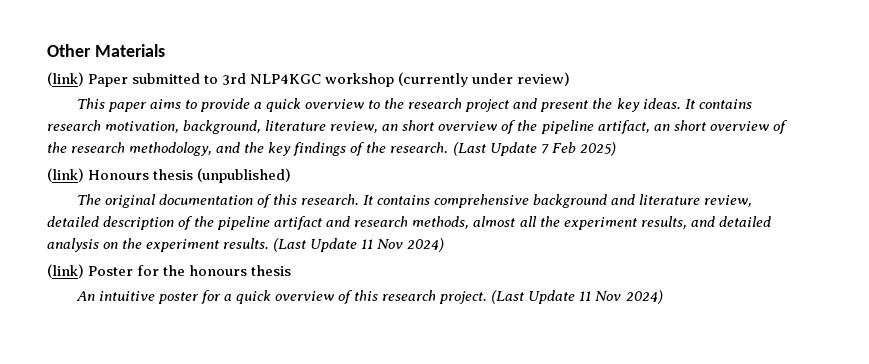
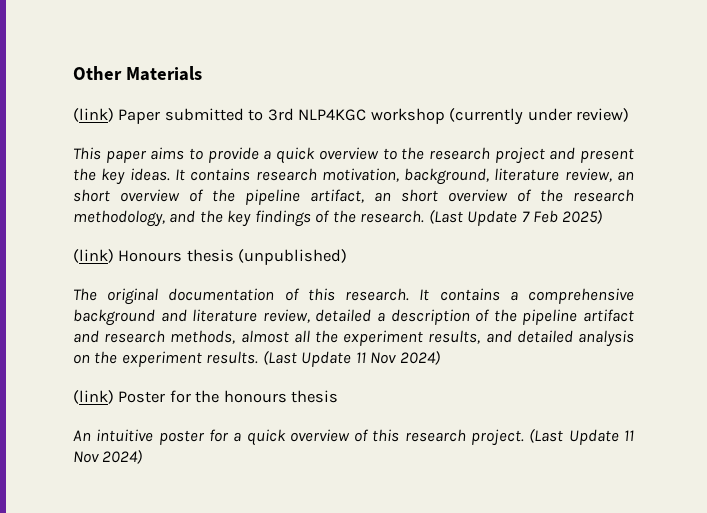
(431, 200) none -> [509,291,518,301] a
(99, 221) none -> [377,312,385,322] a

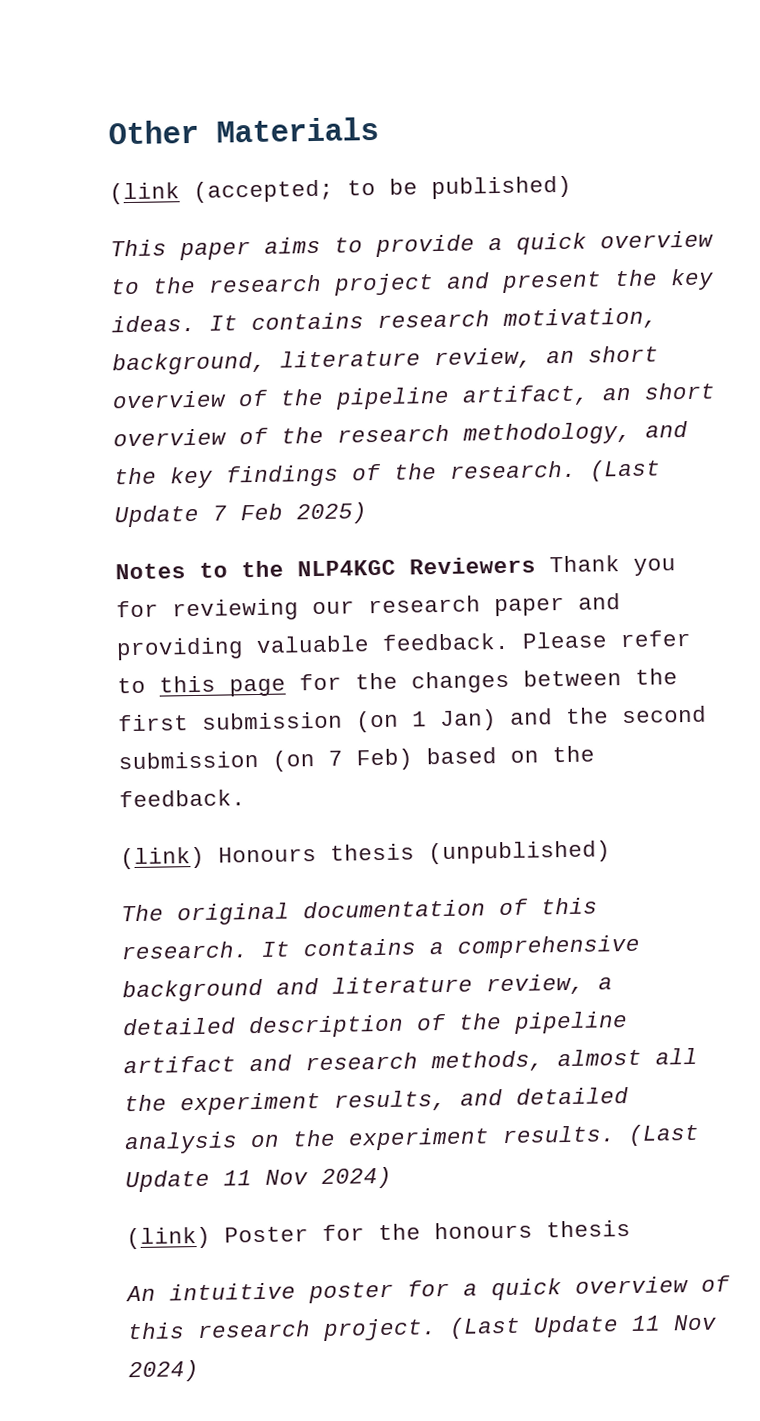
[73,108,630,125] (link) Paper submitted to 3rd NLP4KGC workshop (currently under review) -> [109,175,572,205] (link (accepted; to be published)
(603, 216) none -> [115,555,676,580] [116,593,621,622] [116,629,691,661] [117,668,678,697] [118,705,707,733] [118,745,595,772] [119,789,246,808] // Notes to the NLP4KGC Reviewers Thank you for reviewing our research paper and providing valuable feedback. Please refer to this page for the changes between the first submission (on 1 Jan) and the second submission (on 7 Feb) based on the feedback.
[315,309,385,322] detailed a -> [598,977,613,990] [122,1017,236,1036] a detailed

